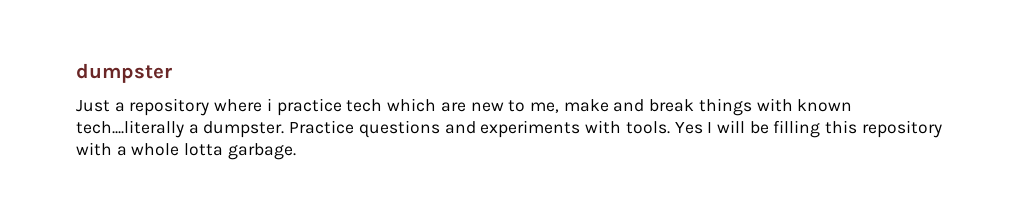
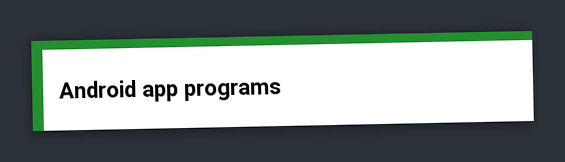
[76,63,172,83] [76,98,853,116] [76,120,942,138] [76,142,296,160] dumpster // Just a repository where i practice tech which are new to me, make and break things with known tech....literally a dumpster. Practice questions and experiments with tools. Yes I will be filling this repository with a whole lotta garbage. -> [58,79,282,102] Android app programs

